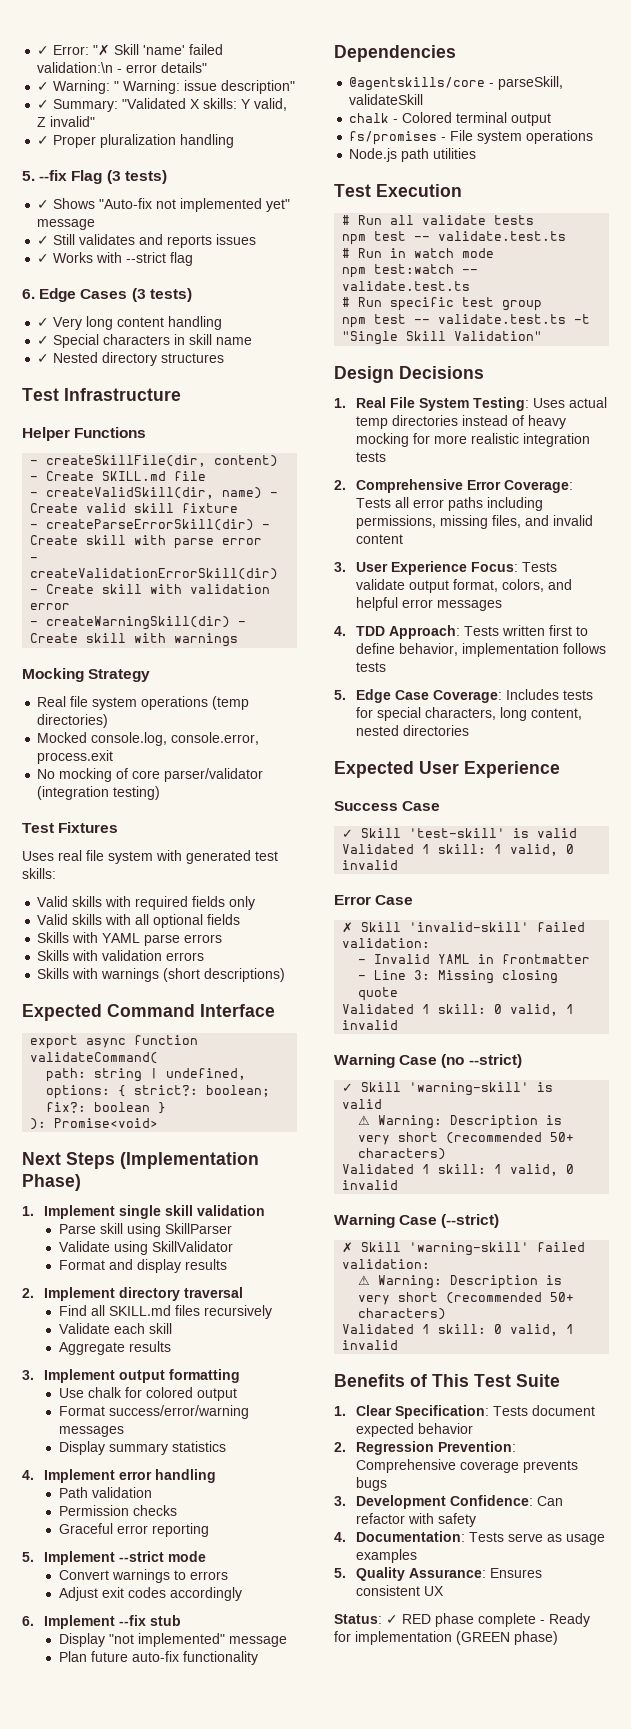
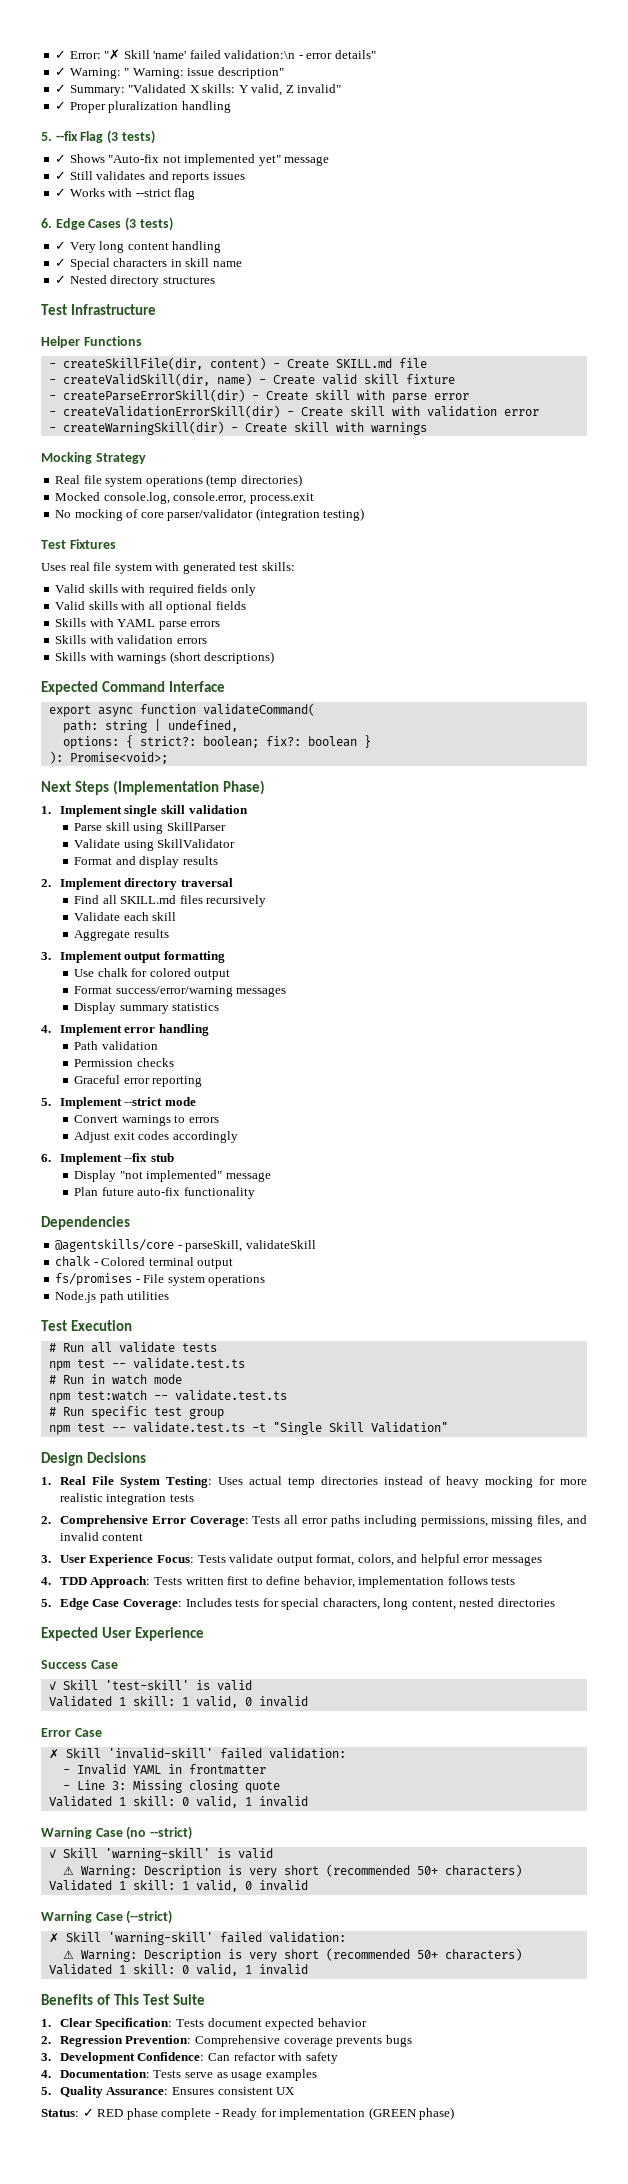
[54,1118,159,1128] Promise<void> -> [69,752,168,764] Promise<void>;

